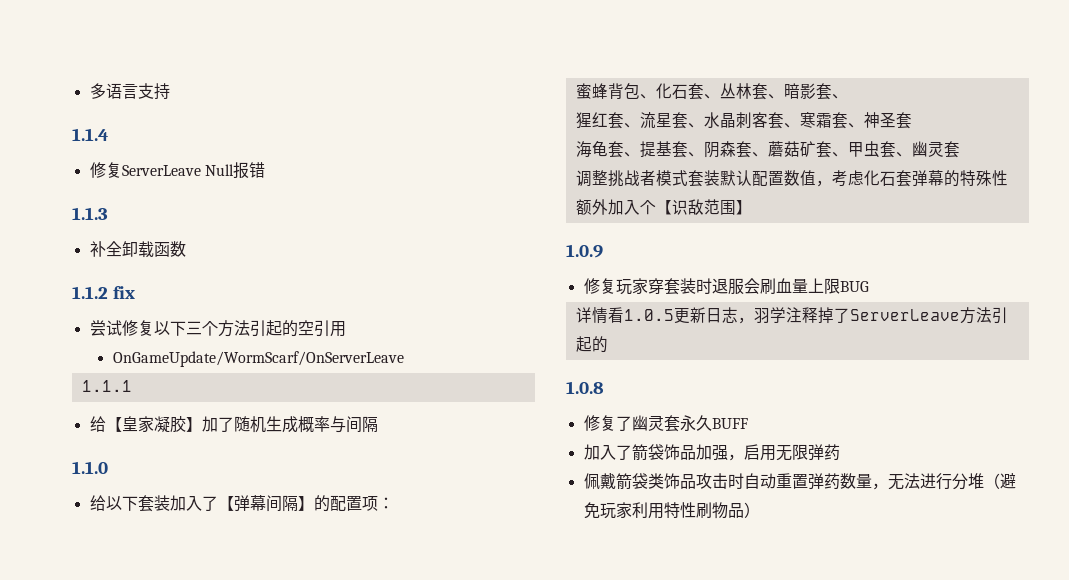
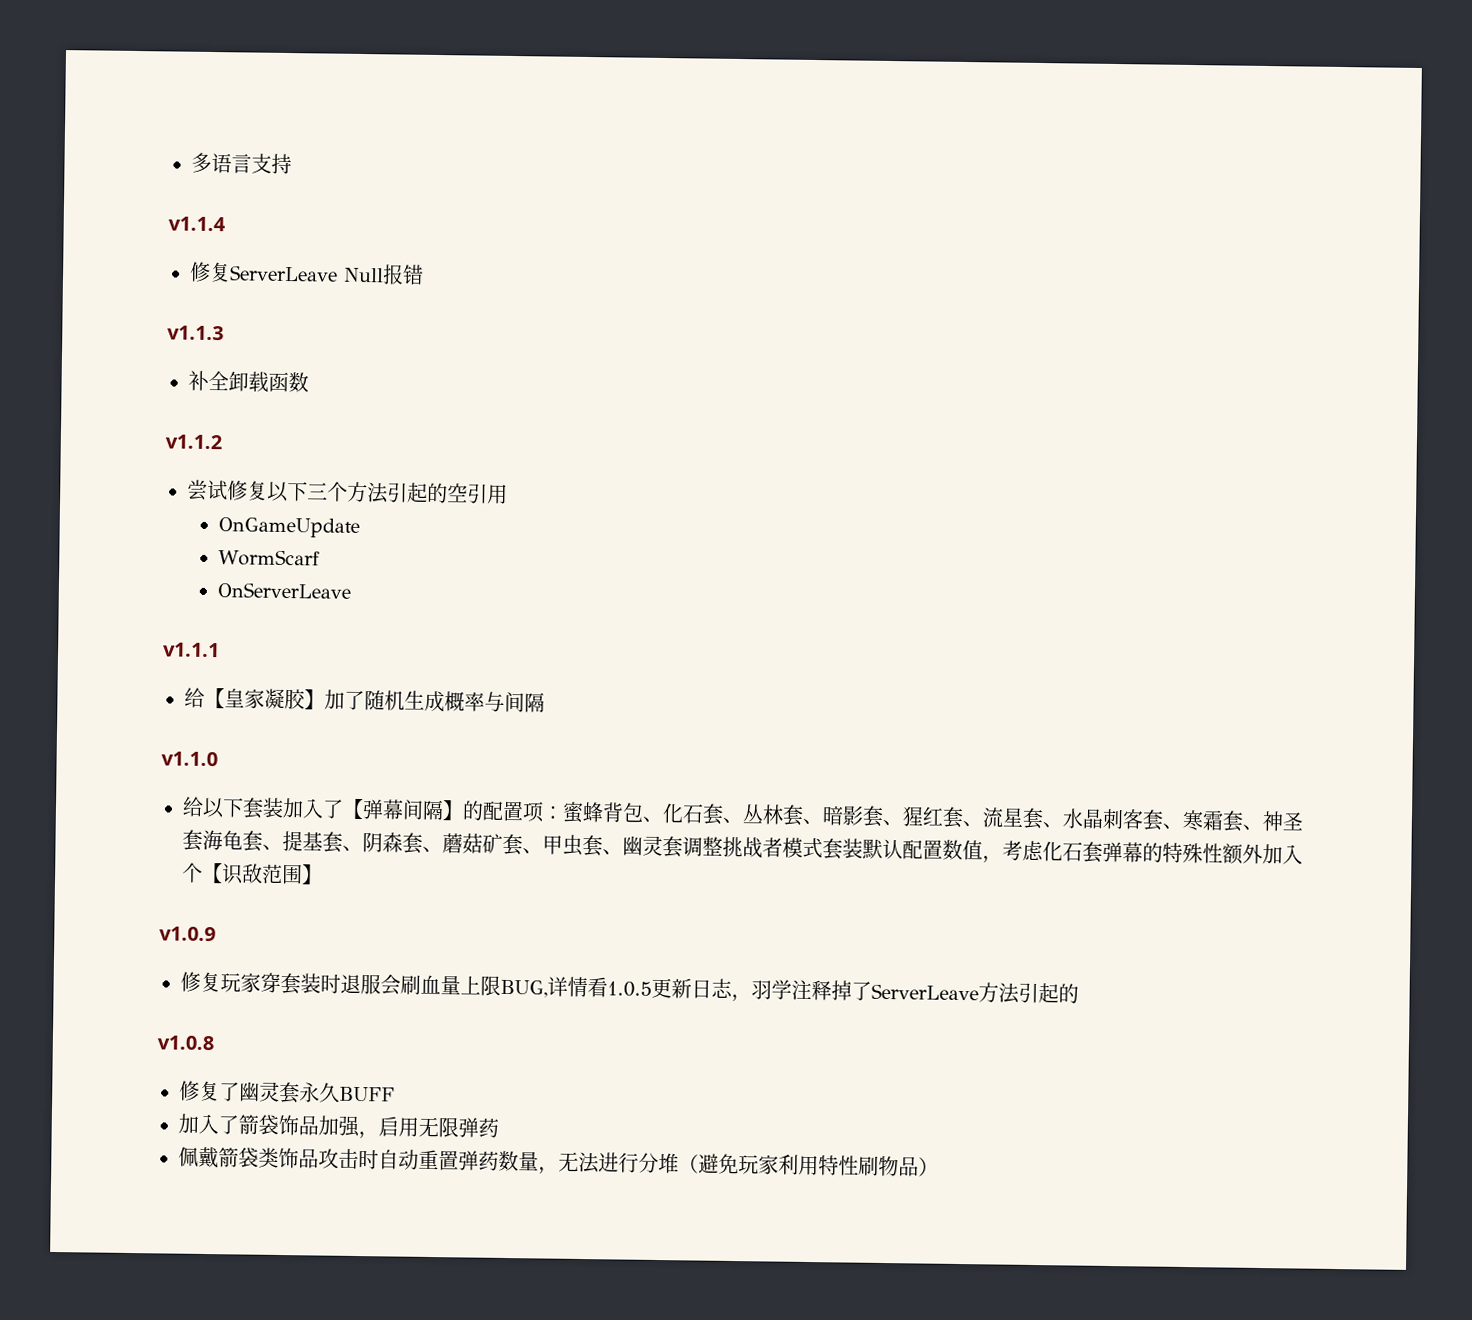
[72,128,109,141] 1.1.4 -> [168,216,226,232] v1.1.4
[72,207,108,220] 1.1.3 -> [167,325,224,341] v1.1.3
[72,286,135,299] 1.1.2 fix -> [165,434,222,450] v1.1.2
[112,351,404,367] [81,380,132,392] OnGameUpdate/WormScarf/OnServerLeave // 1.1.1 -> [217,517,360,538] [217,549,320,567] [216,582,351,599] [162,642,220,658] OnGameUpdate // WormScarf // OnServerLeave // v1.1.1
[72,461,108,474] 1.1.0 -> [161,751,218,767] v1.1.0
(394, 503) // -> (564, 812) none
(848, 96) // -> (903, 822) none
(912, 120) // -> (203, 840) none
(960, 149) // -> (683, 847) none
[566,244,603,258] 1.0.9 -> [159,926,216,942] v1.0.9
[839,281,869,292] BUG // -> [500,979,548,998] BUG,
[566,381,604,394] 1.0.8 -> [157,1035,214,1051] v1.0.8

